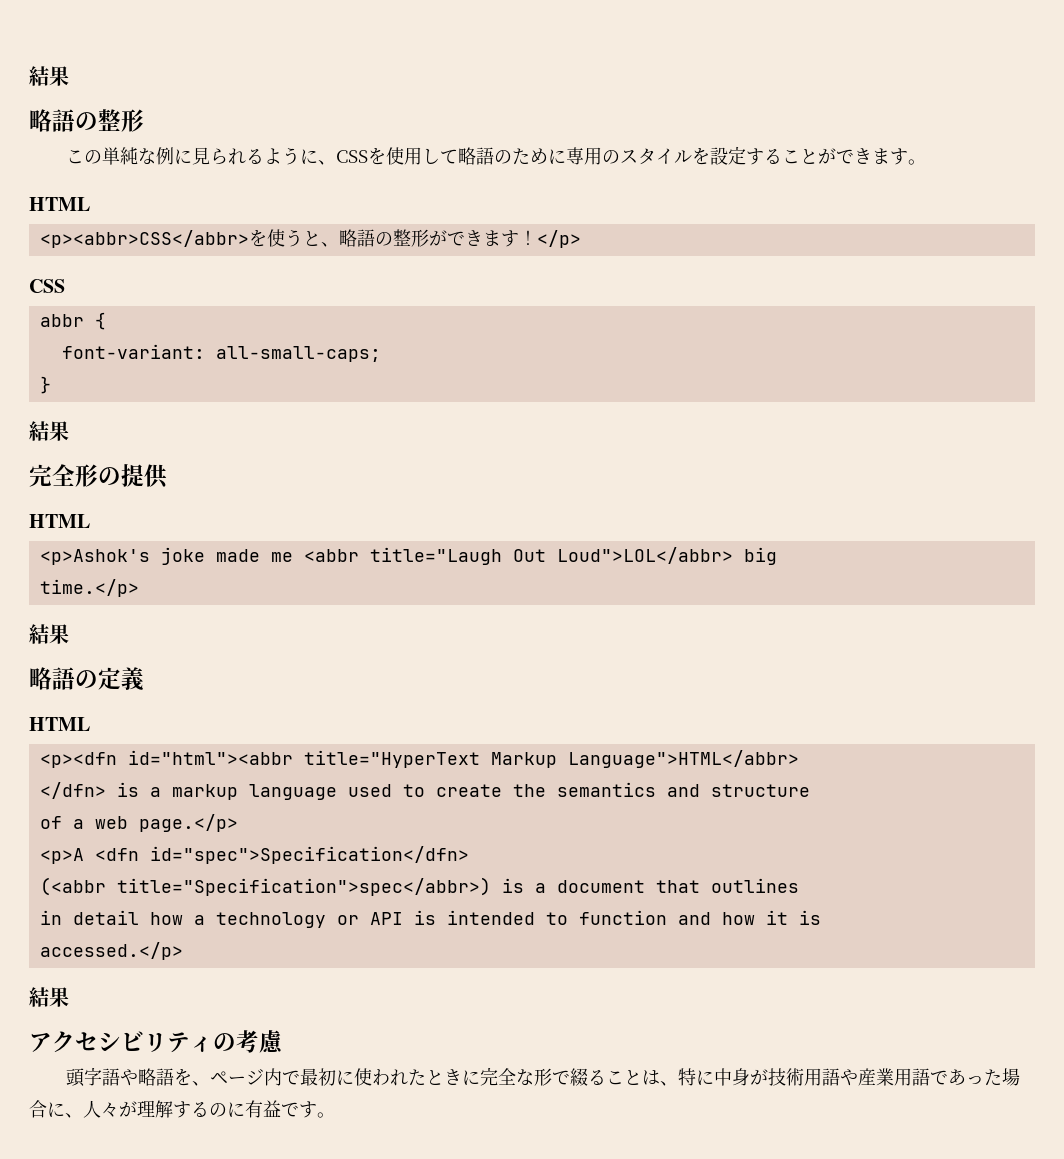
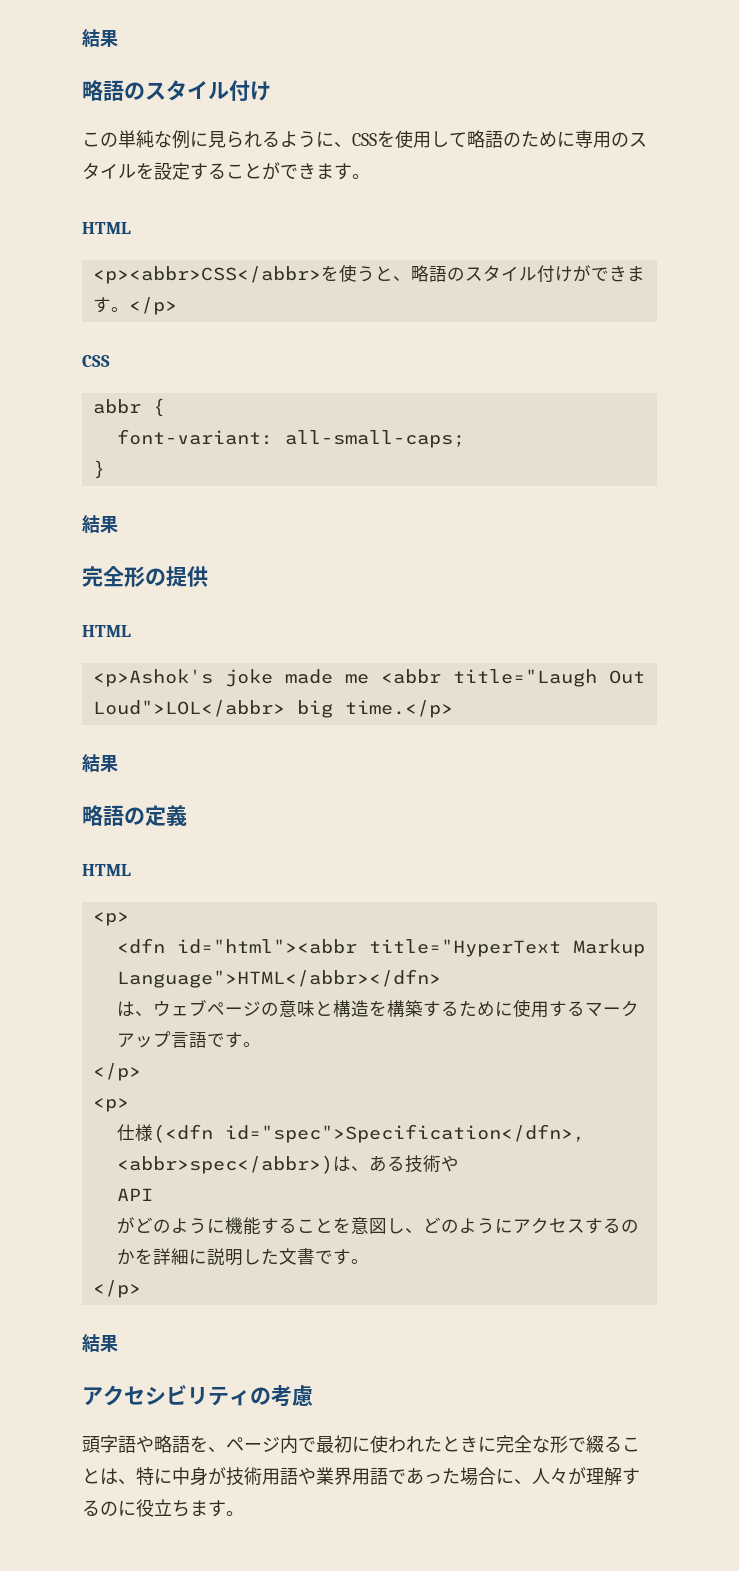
[29,66,69,86] [29,109,144,132] 結果 // 略語の整形 -> [82,29,118,47] [82,80,271,102] 結果 // 略語のスタイル付け
[392,229,537,247] 整形ができます！ -> [464,265,645,283] [92,297,129,313] スタイル付けができます。
(777, 556) // -> (333, 709) none
[39,752,117,768] <p><dfn -> [92,912,129,926] [116,938,165,954] <p> // <dfn
[567,750,799,768] [39,782,810,800] [39,814,238,832] [39,846,469,864] [39,877,799,896] [39,910,821,928] [39,942,183,960] Language">HTML</abbr> // </dfn> is a markup language used to create the semantics and structure // of a web page.</p> // <p>A <dfn id="spec">Specification</dfn> // (<abbr title="Specification">spec</abbr>) is a document that outlines // in detail how a technology or API is intended to function and how it is // accessed.</p> -> [116,969,441,988] [116,999,639,1018] [116,1031,261,1048] [92,1063,141,1081] [92,1098,129,1112] [116,1124,585,1143] [116,1155,459,1174] [116,1188,153,1201] [116,1217,639,1235] [116,1248,369,1266] [92,1280,141,1298] Language">HTML</abbr></dfn> // は、ウェブページの意味と構造を構築するために使用するマークアップ言語です。 // </p> // <p> // 仕様(<dfn id="spec">Specification</dfn>, <abbr>spec</abbr>)は、ある技術や // API // がどのように機能することを意図し、どのようにアクセスするのかを詳細に説明した文書です。 // </p>
[858,1068,895,1086] 産業 -> [316,1467,352,1485] 業界
[245,1100,299,1118] 有益で -> [136,1499,208,1517] 役立ちま

